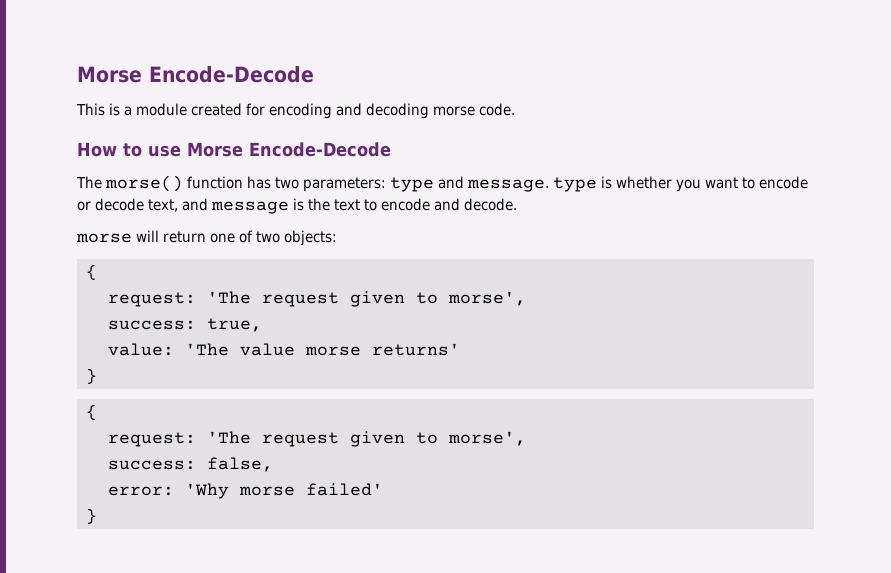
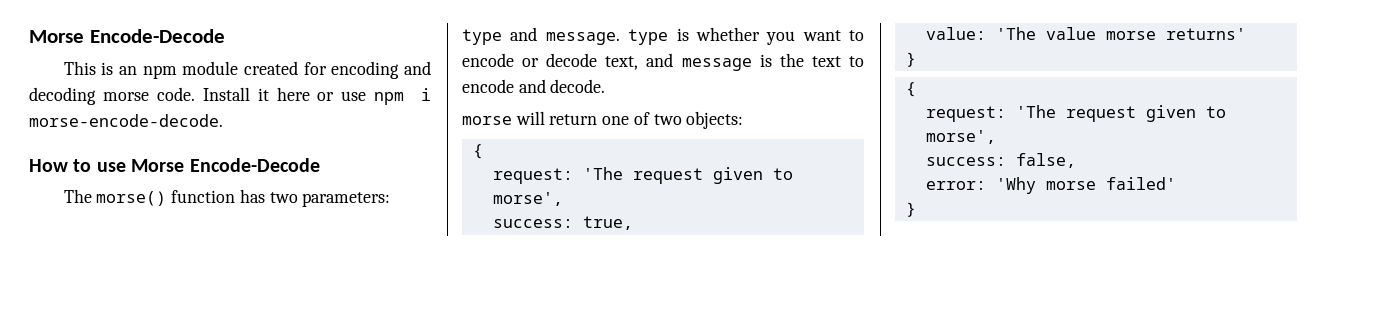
[124,106,132,116] a -> [118,65,177,79] an npm
(515, 109) none -> [202,87,432,105] [29,114,223,127] Install it here or use npm i morse-encode-decode.

